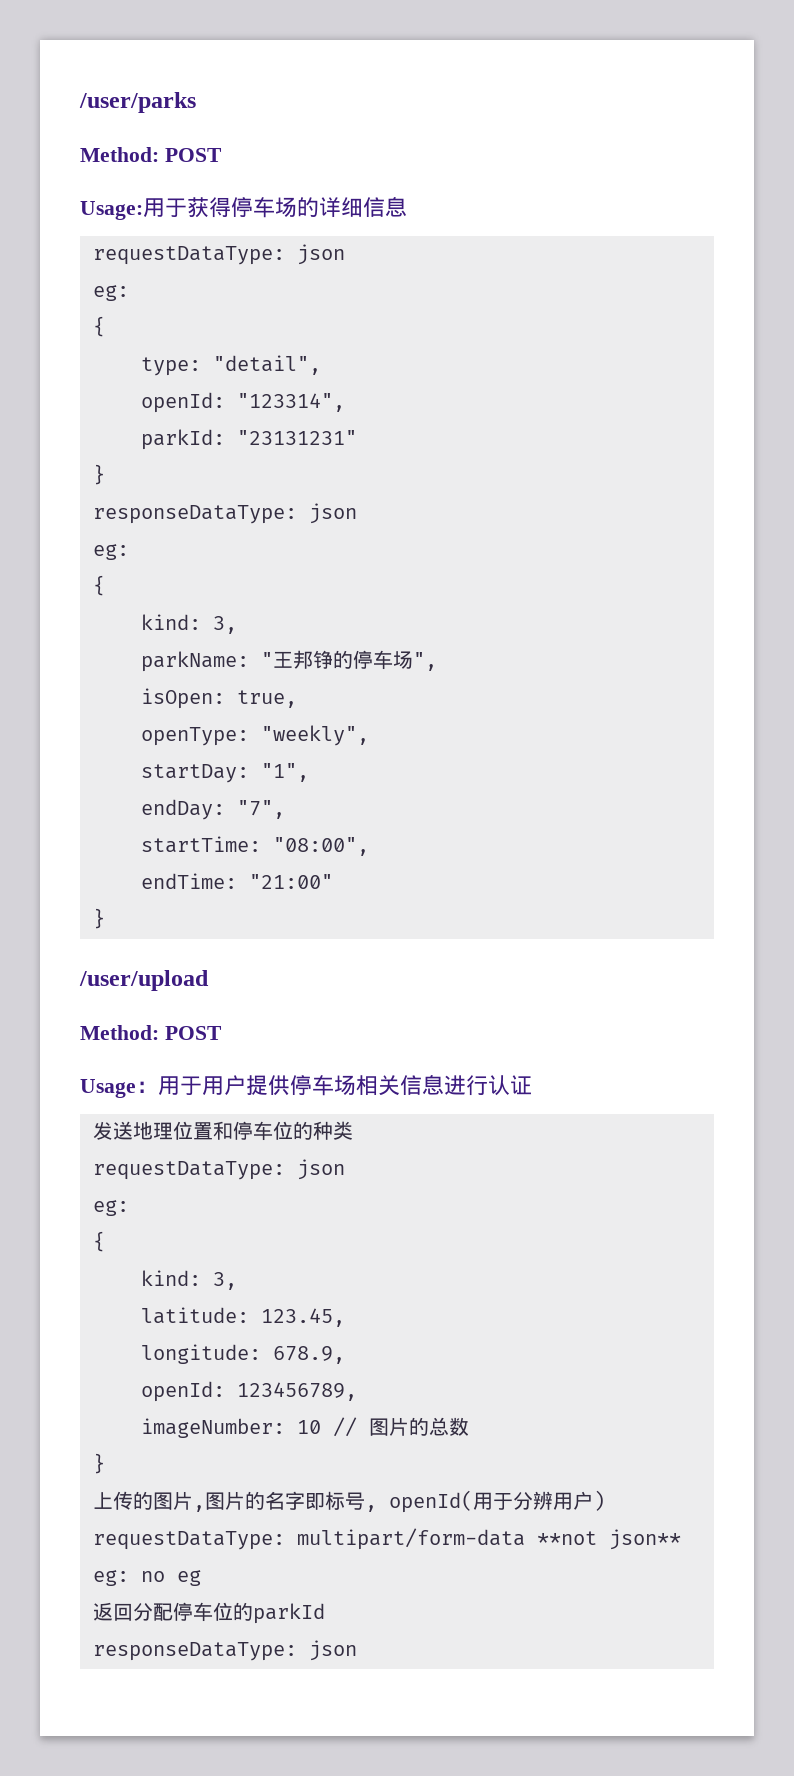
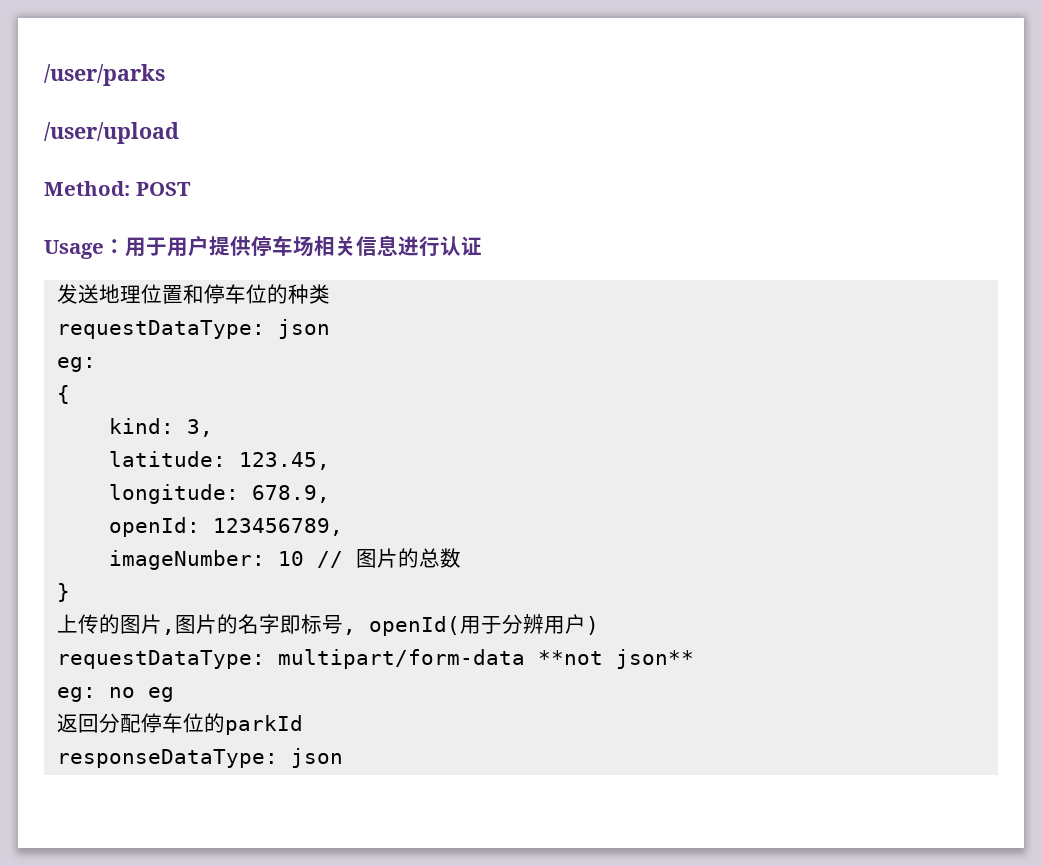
[80,147,222,162] [80,196,407,220] [92,244,345,265] [92,285,129,301] [92,316,105,337] [140,355,321,376] [140,392,345,413] [140,429,357,450] [92,464,105,485] [92,503,357,524] [92,544,129,560] [92,575,105,596] [140,614,237,634] [140,650,437,672] [140,688,297,709] [140,725,369,746] [140,763,309,783] [140,799,285,820] [140,836,369,856] [140,873,333,889] [92,908,105,929] // Method: POST // Usage:用于获得停车场的详细信息 // requestDataType: json // eg: // { // type: "detail", // openId: "123314", // parkId: "23131231" // } // responseDataType: json // eg: // { // kind: 3, // parkName: "王邦铮的停车场", // isOpen: true, // openType: "weekly", // startDay: "1", // endDay: "7", // startTime: "08:00", // endTime: "21:00" // } -> (165, 75) none

